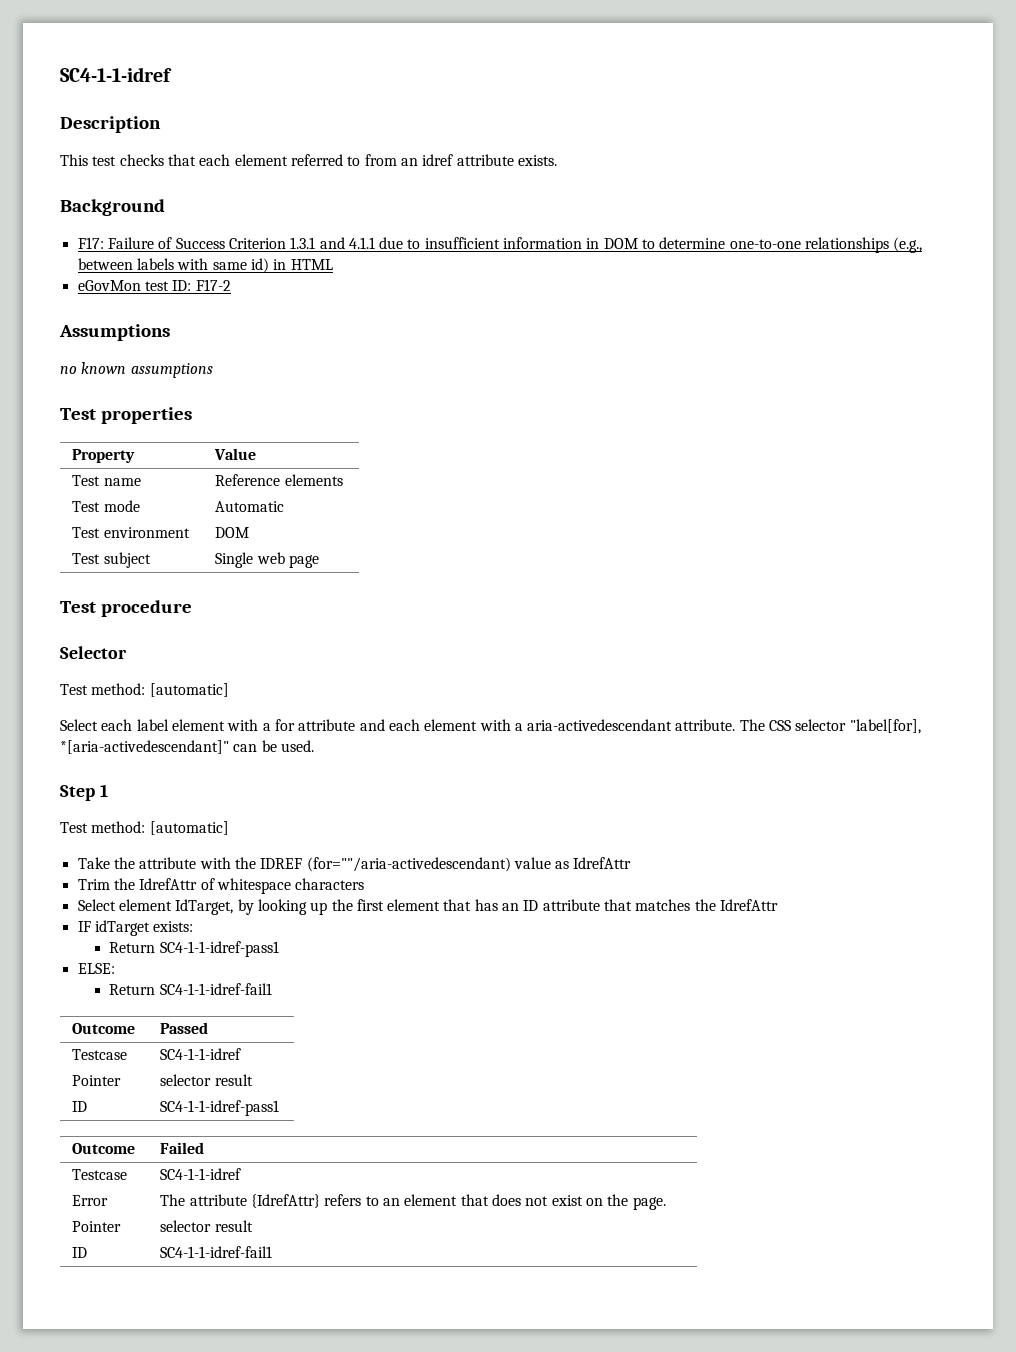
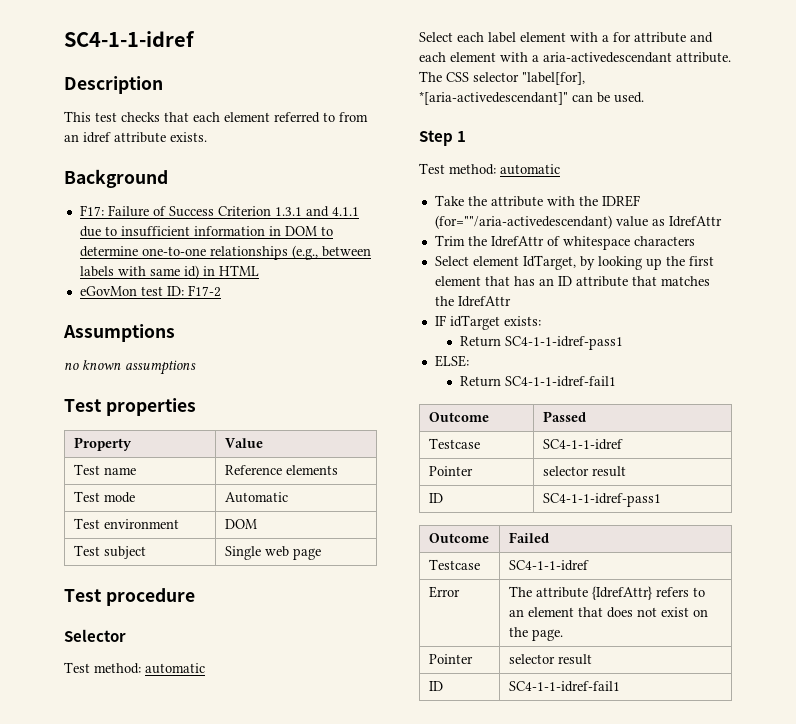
[149,683,229,697] [automatic] -> [145,663,205,674] automatic
[149,821,229,835] [automatic] -> [500,164,560,175] automatic

